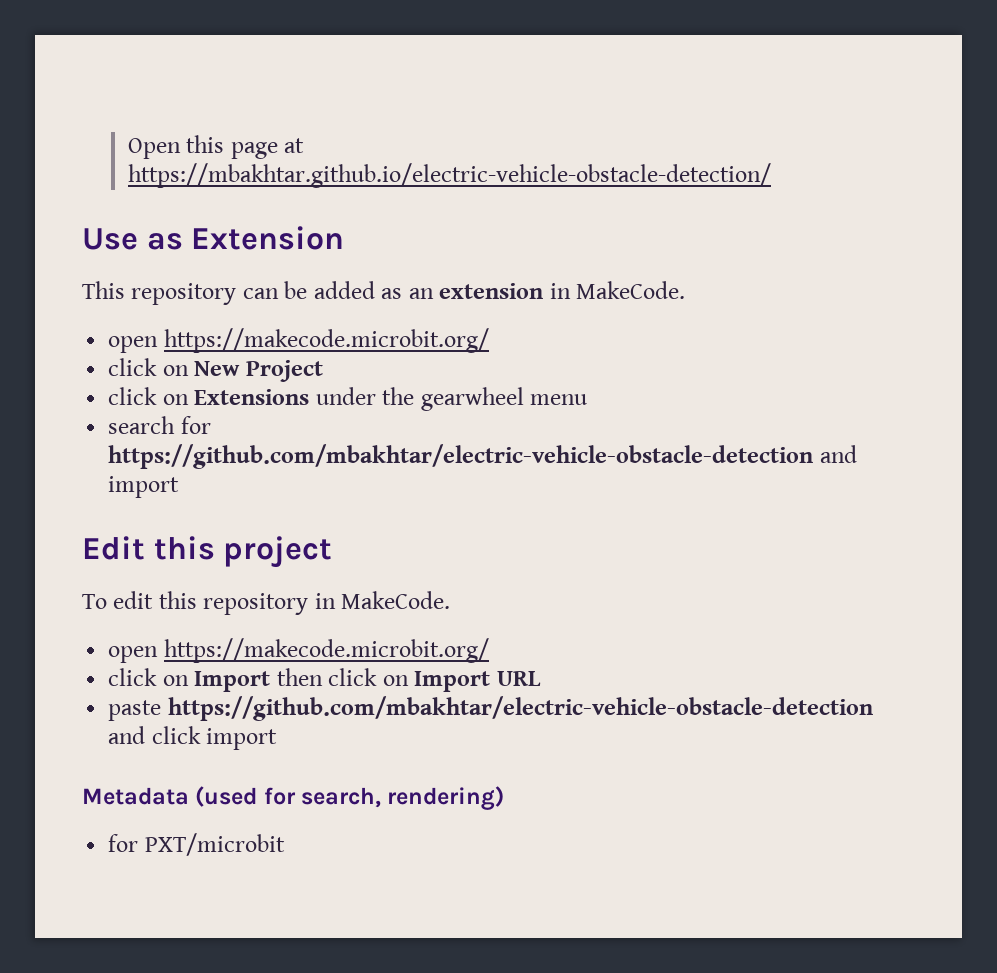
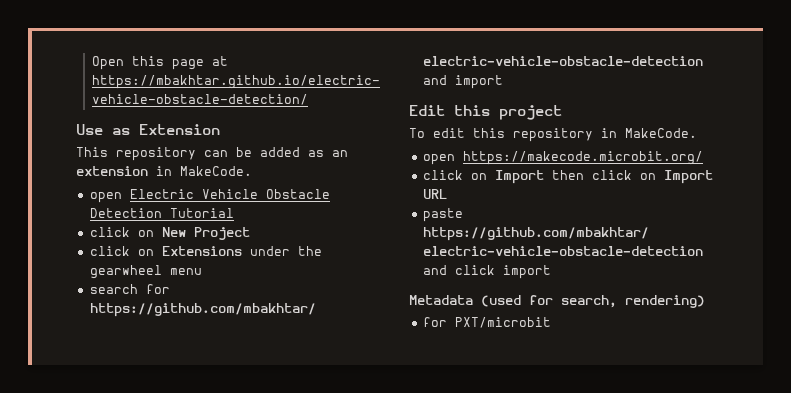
[163,328,489,353] https://makecode.microbit.org/ -> [129,189,330,199] [89,208,234,218] Electric Vehicle Obstacle Detection Tutorial

